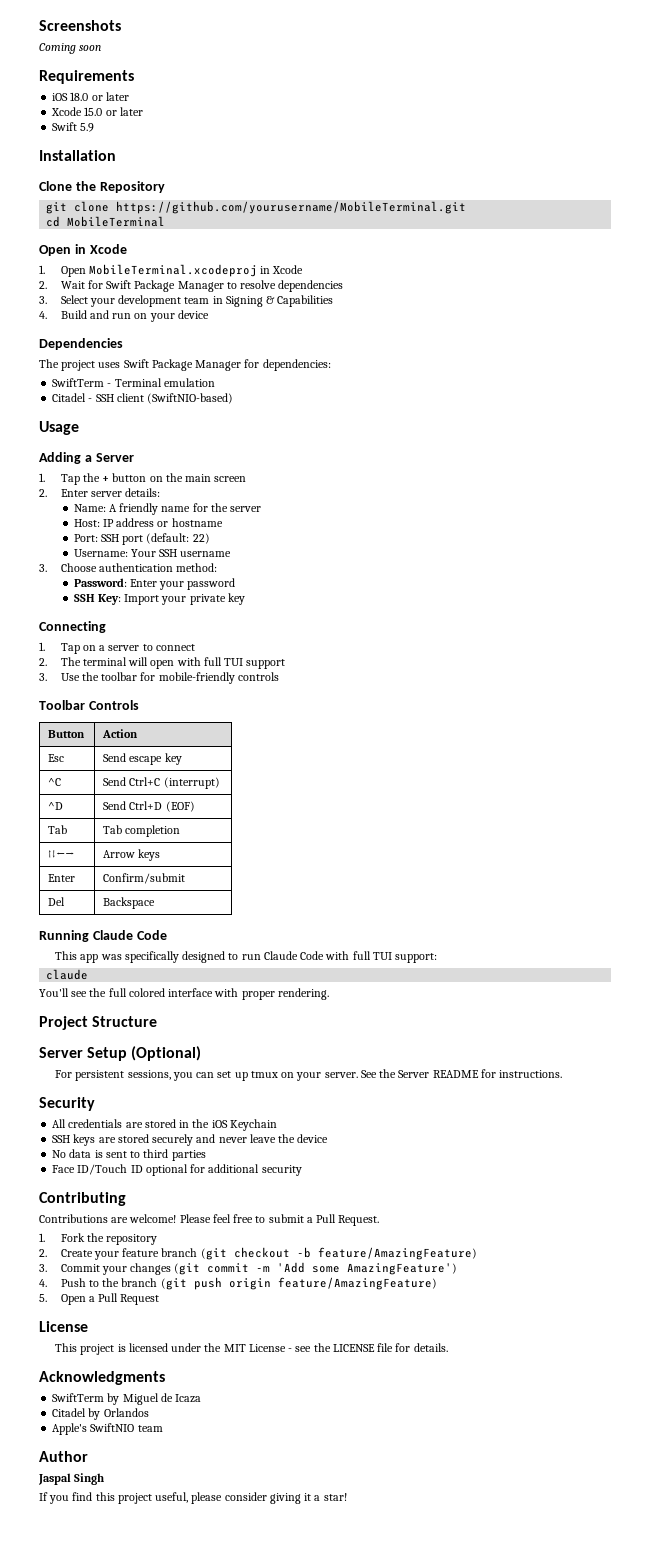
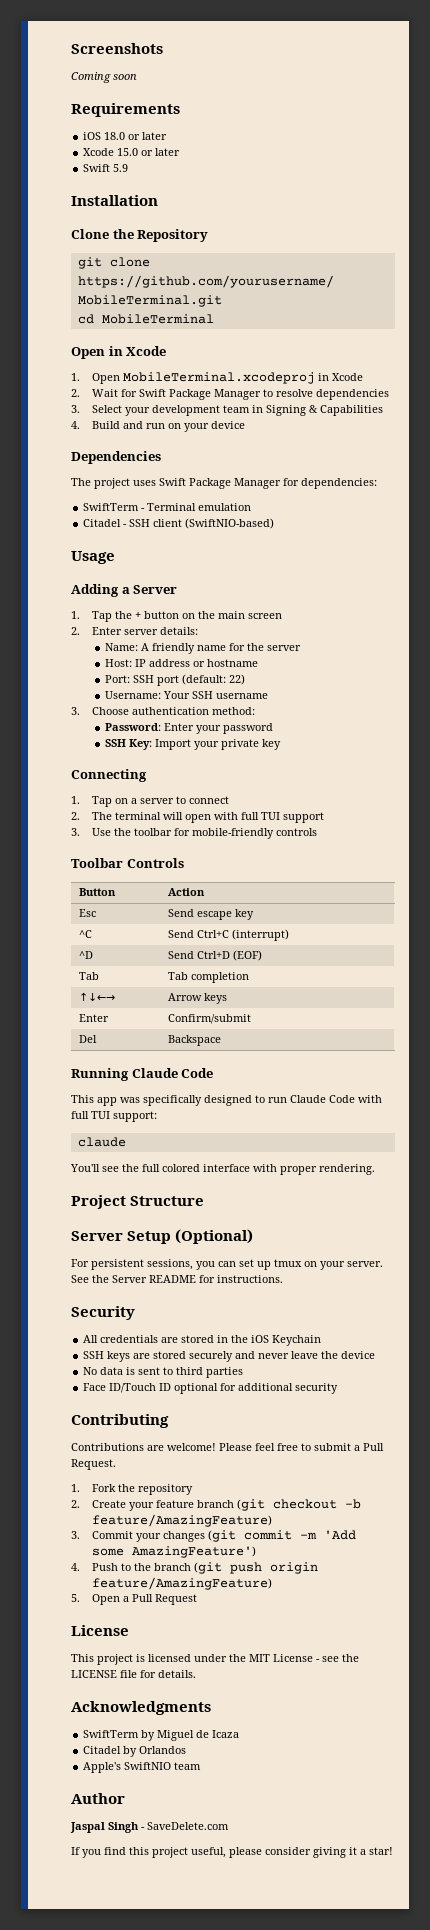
(105, 1479) none -> [141,1822,229,1830] - SaveDelete.com

